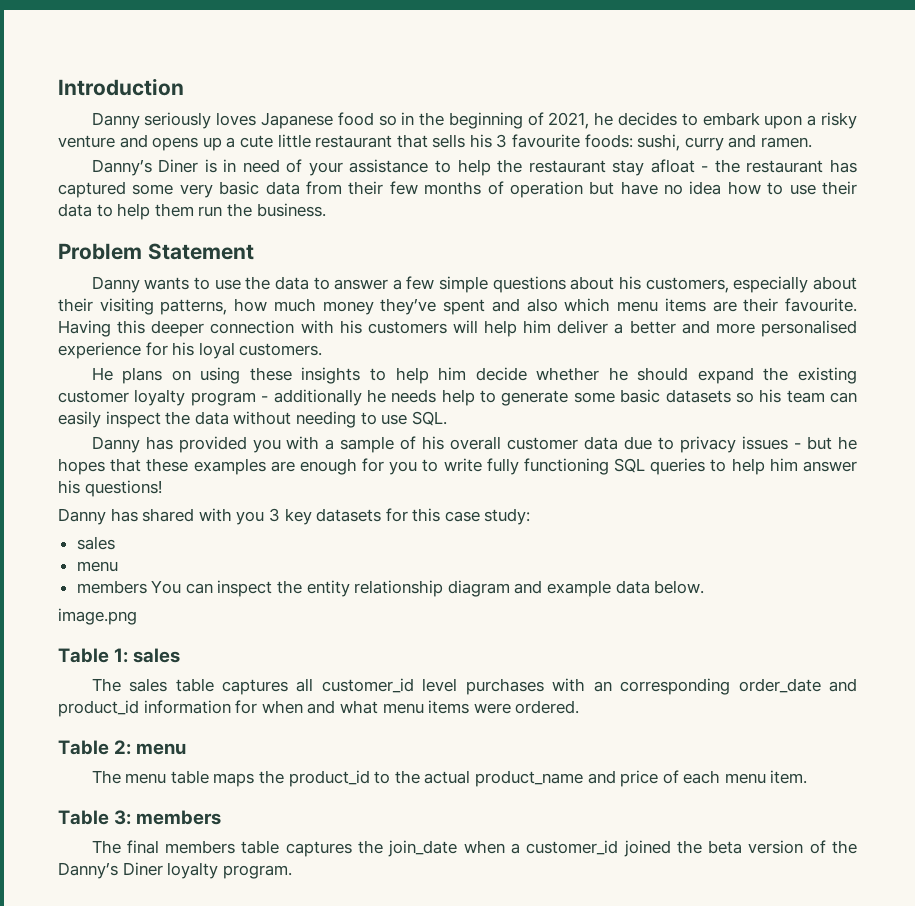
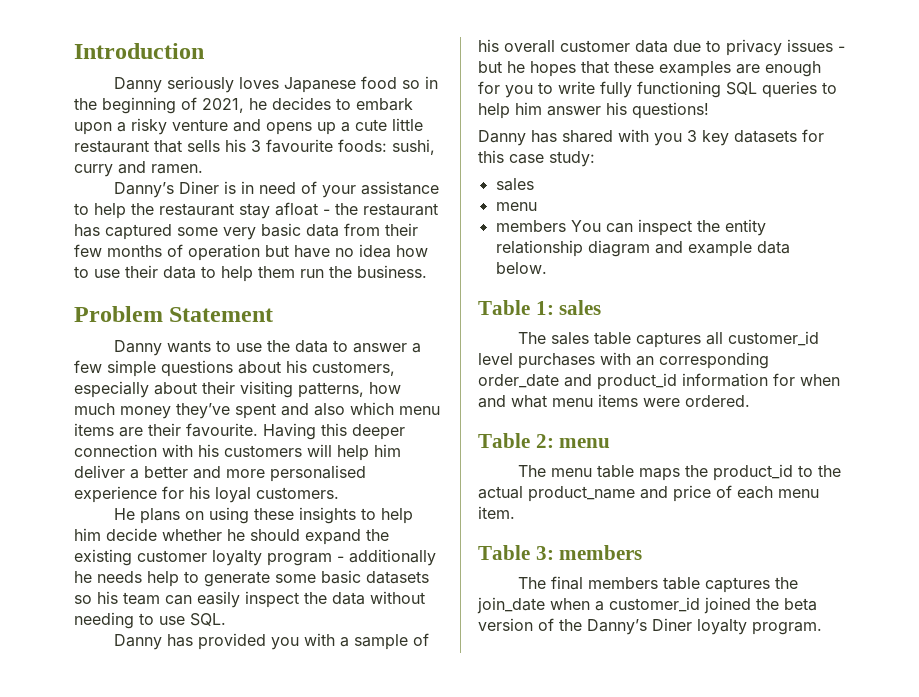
[58,608,137,625] // image.png -> (547, 268) none

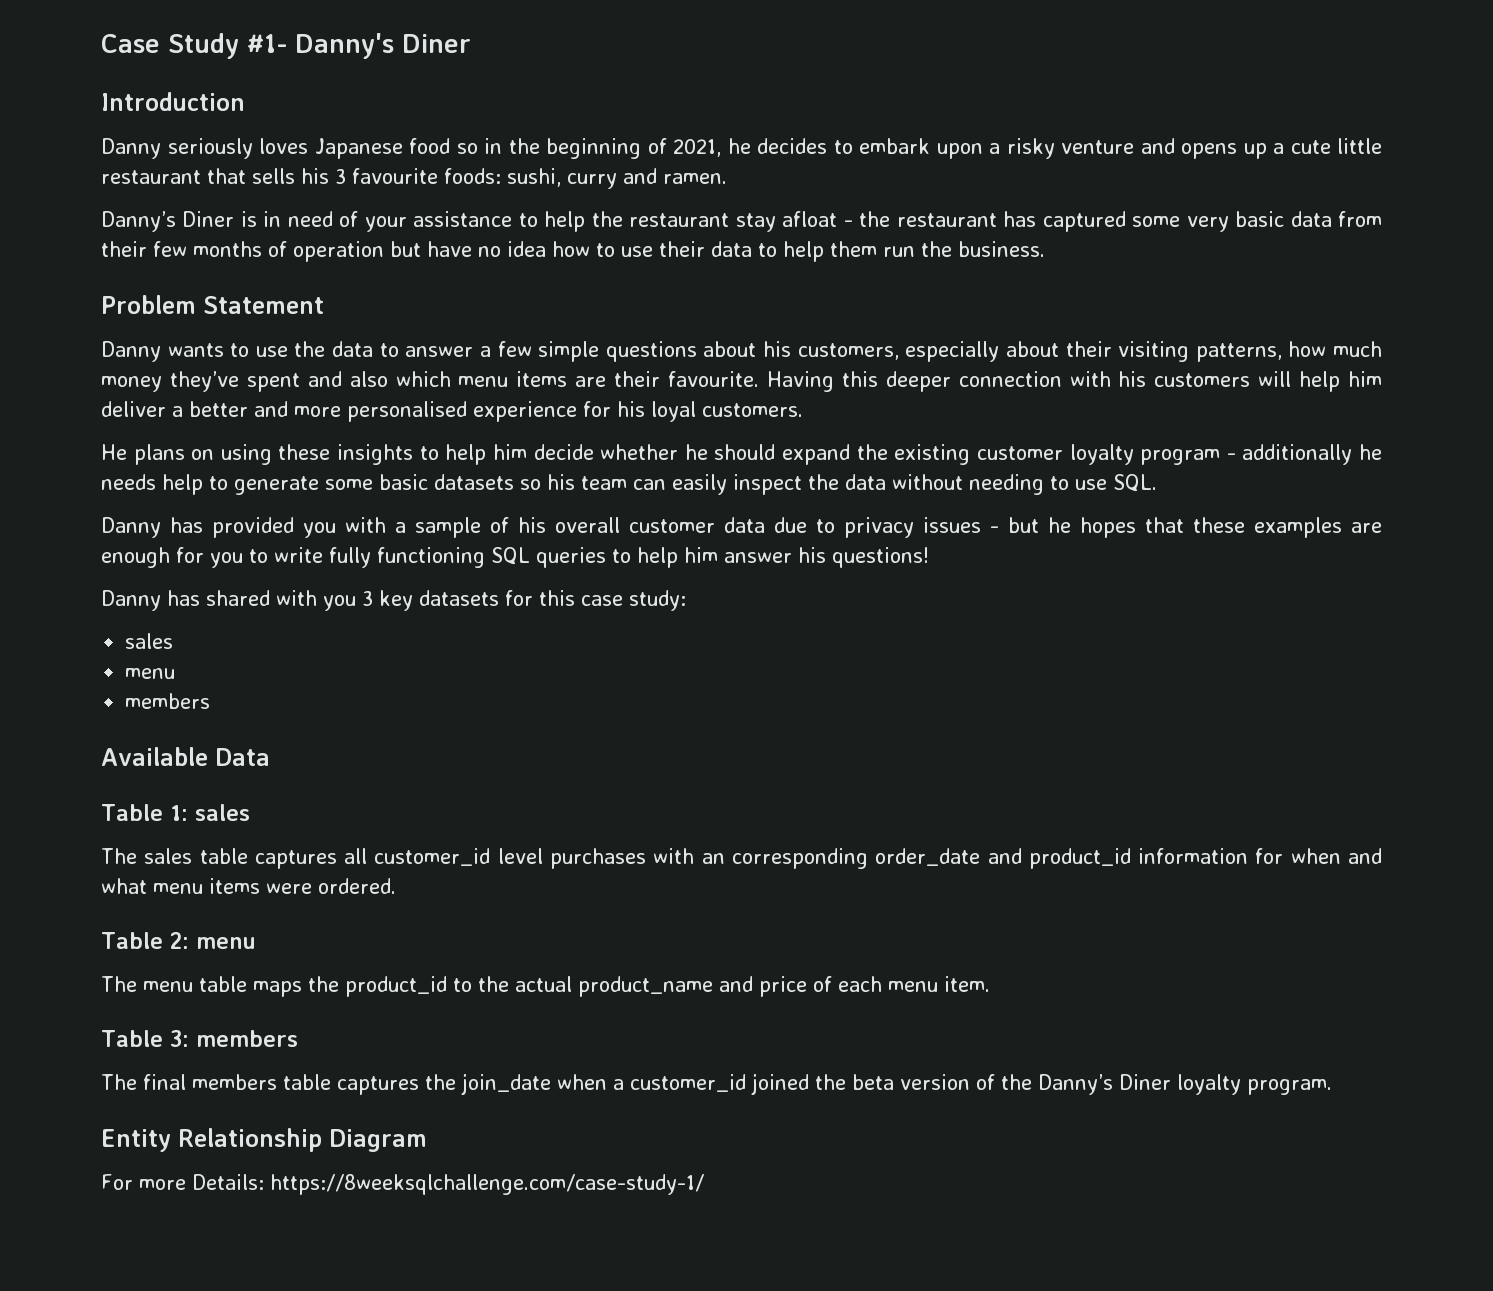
(74, 51) none -> [101,33,471,59] Case Study #1- Danny's Diner //
[570,219,766,236] [495,240,790,257] [495,262,547,274] You can inspect the entity relationship diagram and example data below. -> [101,747,270,766] // Available Data
(822, 628) none -> [101,1128,427,1152] [101,1174,704,1195] // Entity Relationship Diagram // For more Details: https://8weeksqlchallenge.com/case-study-1/

